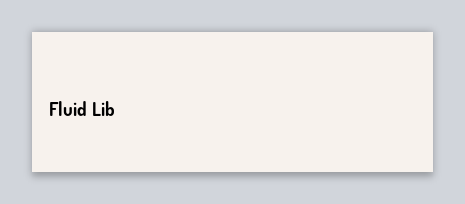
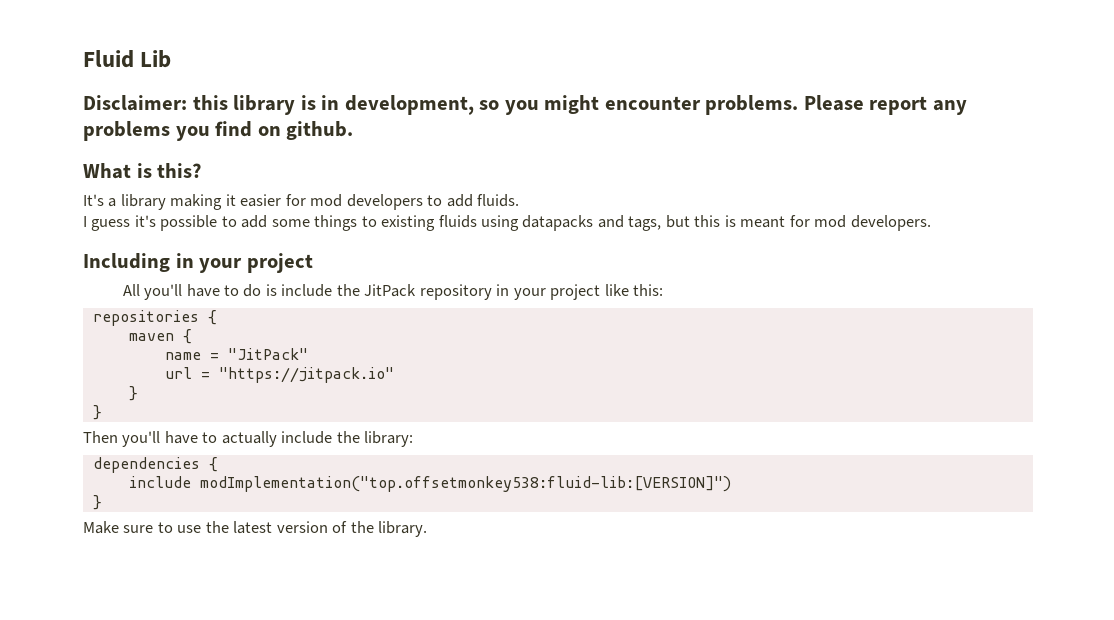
(115, 108) none -> [83,95,967,115] [83,121,354,141] [83,163,202,179] [83,194,520,210] [83,215,931,231] [83,253,313,273] [122,284,663,300] [92,310,217,326] [128,329,192,344] [164,348,308,360] [164,367,394,383] [128,386,138,401] [92,405,102,420] [83,431,414,447] [92,457,218,473] [128,476,731,492] [92,495,102,510] [83,521,428,537] // Disclaimer: this library is in development, so you might encounter problems. Please report any problems you find on github. // What is this? // It's a library making it easier for mod developers to add fluids. // I guess it's possible to add some things to existing fluids using datapacks and tags, but this is meant for mod developers. // Including in your project // All you'll have to do is include the JitPack repository in your project like this: // repositories { // maven { // name = "JitPack" // url = "https://jitpack.io" // } // } // Then you'll have to actually include the library: // dependencies { // include modImplementation("top.offsetmonkey538:fluid-lib:[VERSION]") // } // Make sure to use the latest version of the library.

